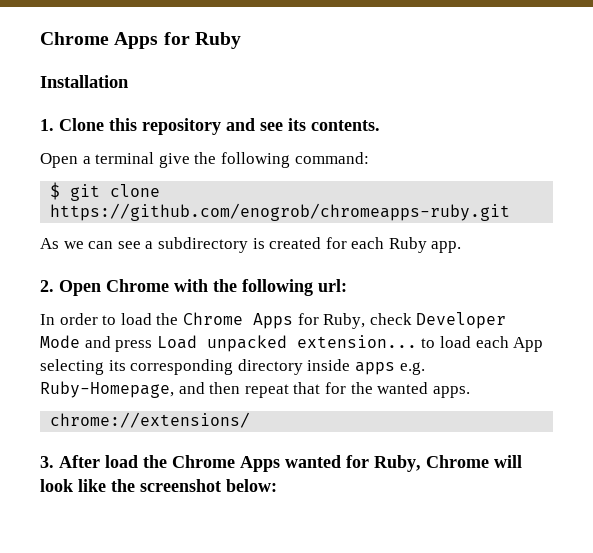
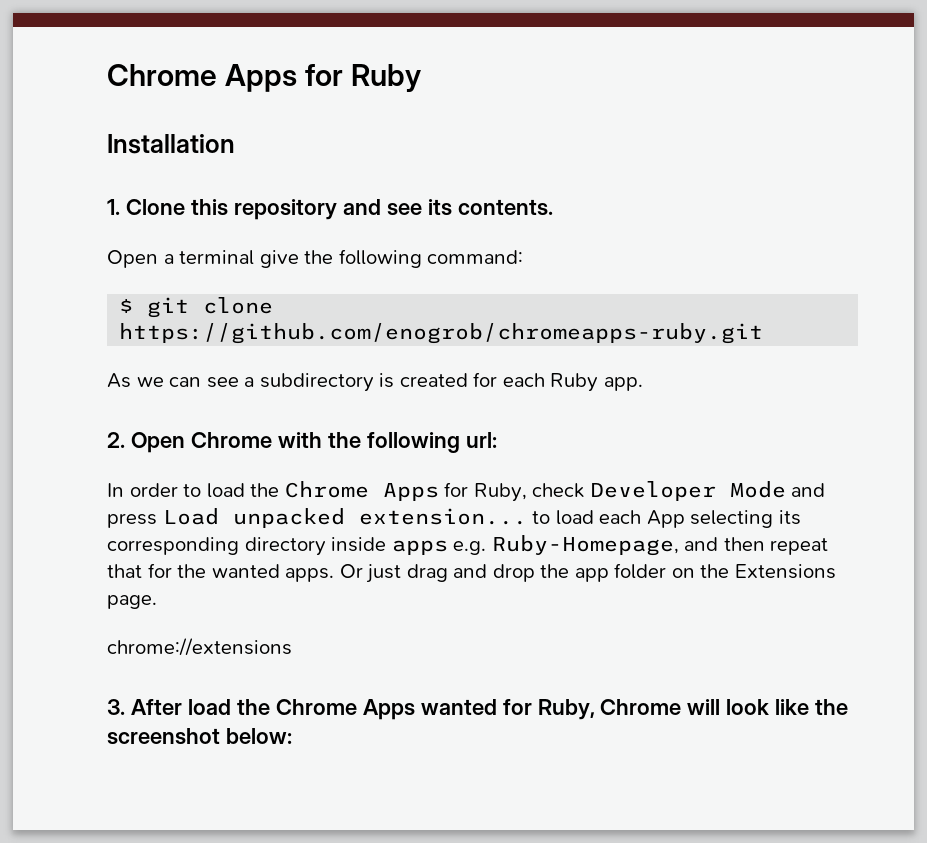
[50,412,251,428] // chrome://extensions/ -> [339,563,837,583] [107,595,157,609] [107,638,292,656] Or just drag and drop the app folder on the Extensions page. // chrome://extensions

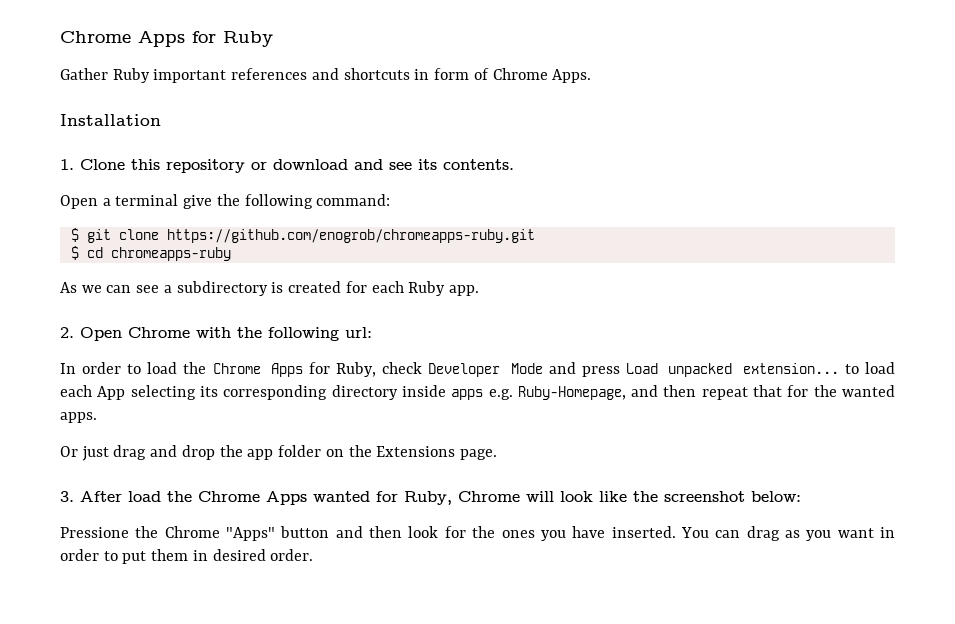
(422, 78) none -> [60,68,592,83] // Gather Ruby important references and shortcuts in form of Chrome Apps.
(337, 209) none -> [251,159,348,170] or download
(764, 333) none -> [70,246,231,261] // $ cd chromeapps-ruby
(335, 575) none -> (97, 417) //
[107,638,292,656] // chrome://extensions -> (497, 454) none
(292, 736) none -> [60,526,896,541] [60,549,314,564] // Pressione the Chrome "Apps" button and then look for the ones you have inserted. You can drag as you want in order to put them in desired order.

